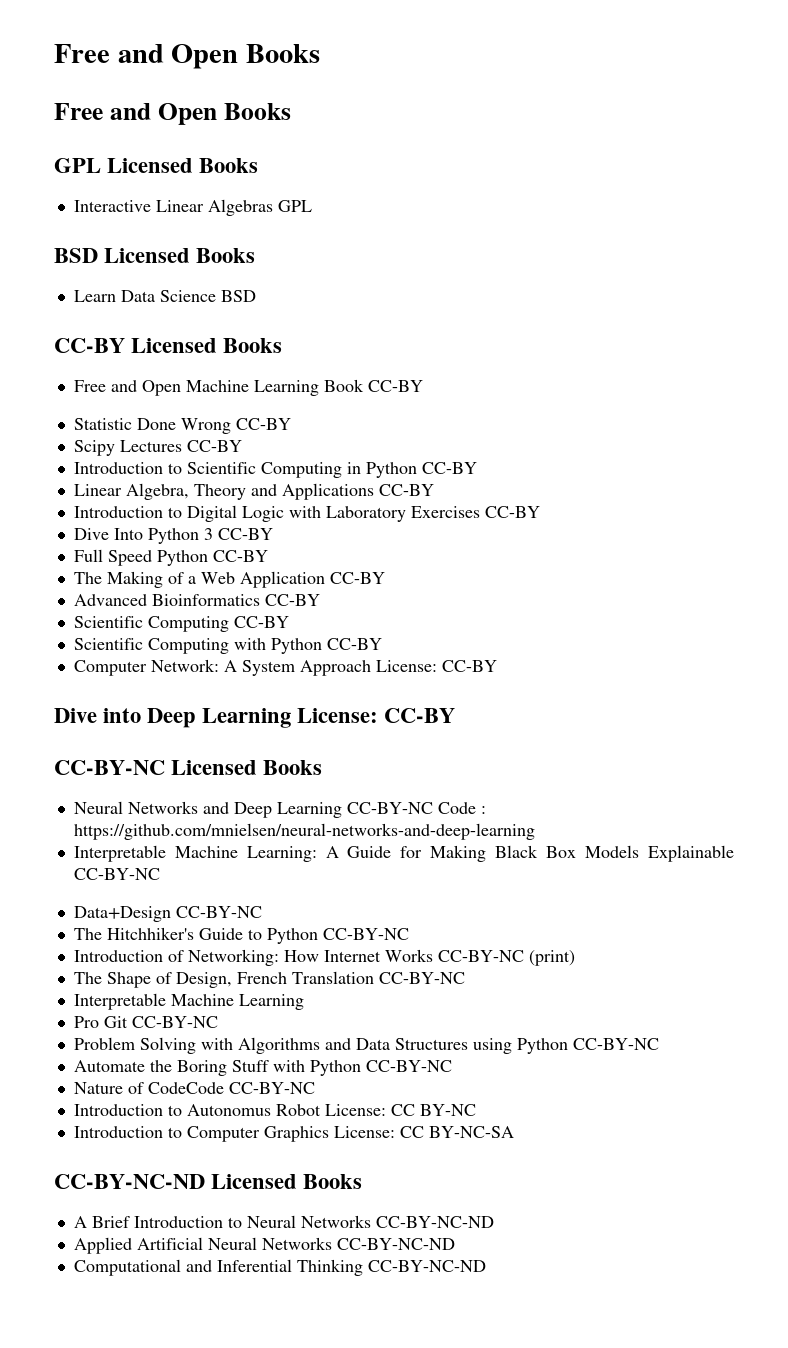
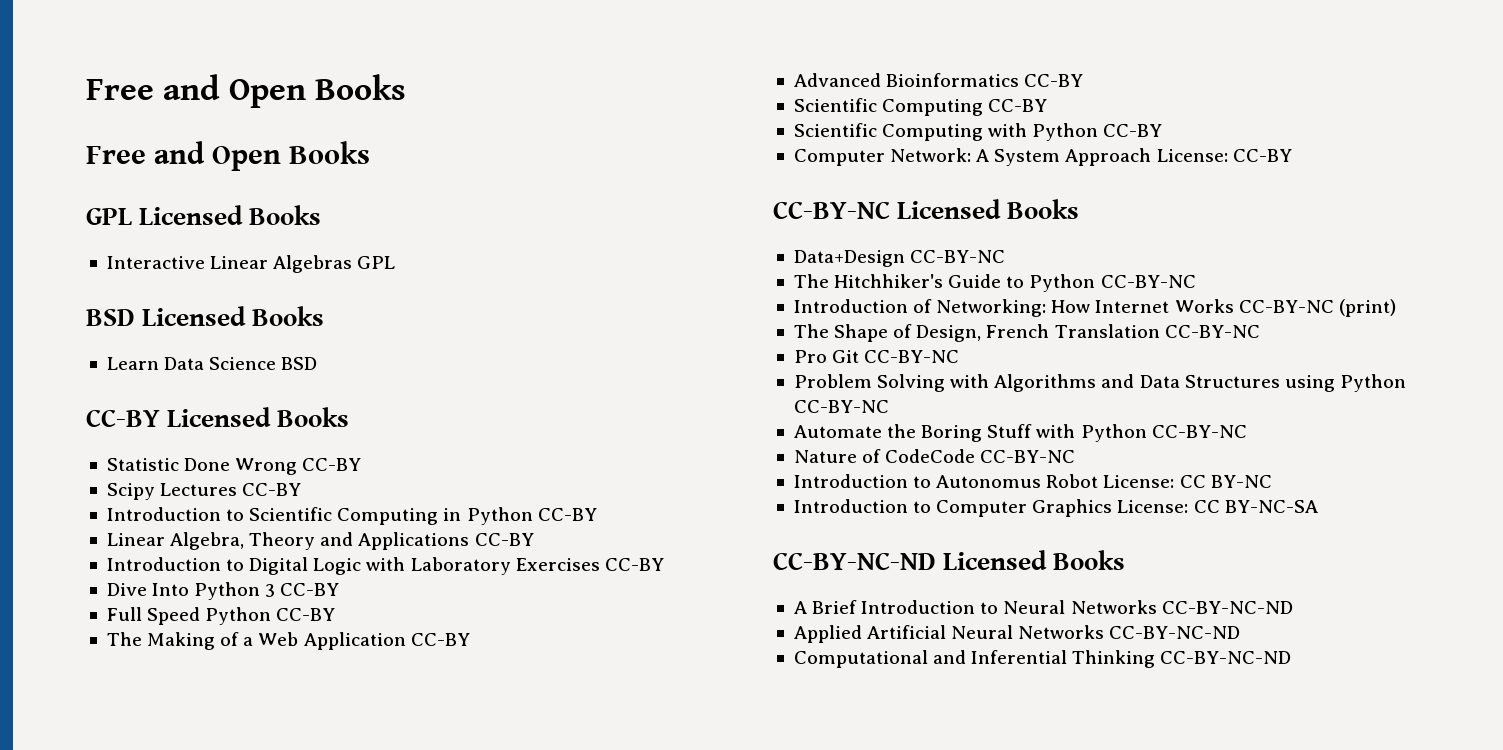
[73,379,423,396] // Free and Open Machine Learning Book CC-BY -> (350, 417) none
[54,708,456,728] [54,760,323,775] [73,801,486,818] [73,823,535,840] [73,845,734,862] [73,868,160,880] Dive into Deep Learning License: CC-BY // CC-BY-NC Licensed Books // Neural Networks and Deep Learning CC-BY-NC Code : https://github.com/mnielsen/neural-networks-and-deep-learning // Interpretable Machine Learning: A Guide for Making Black Box Models Explainable CC-BY-NC -> [773,199,1080,219] CC-BY-NC Licensed Books
[73,993,304,1010] // Interpretable Machine Learning -> (1260, 331) none

